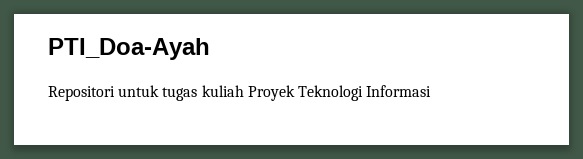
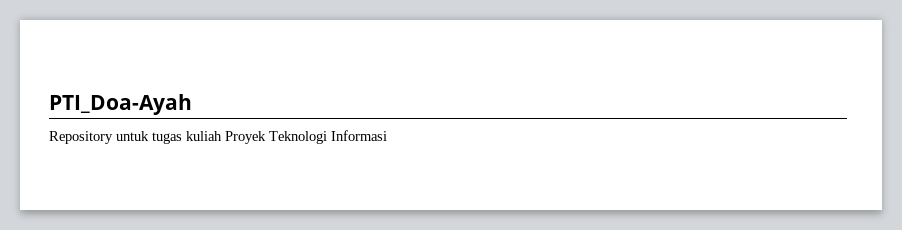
[48,86,115,101] Repositori -> [49,131,113,144] Repository

